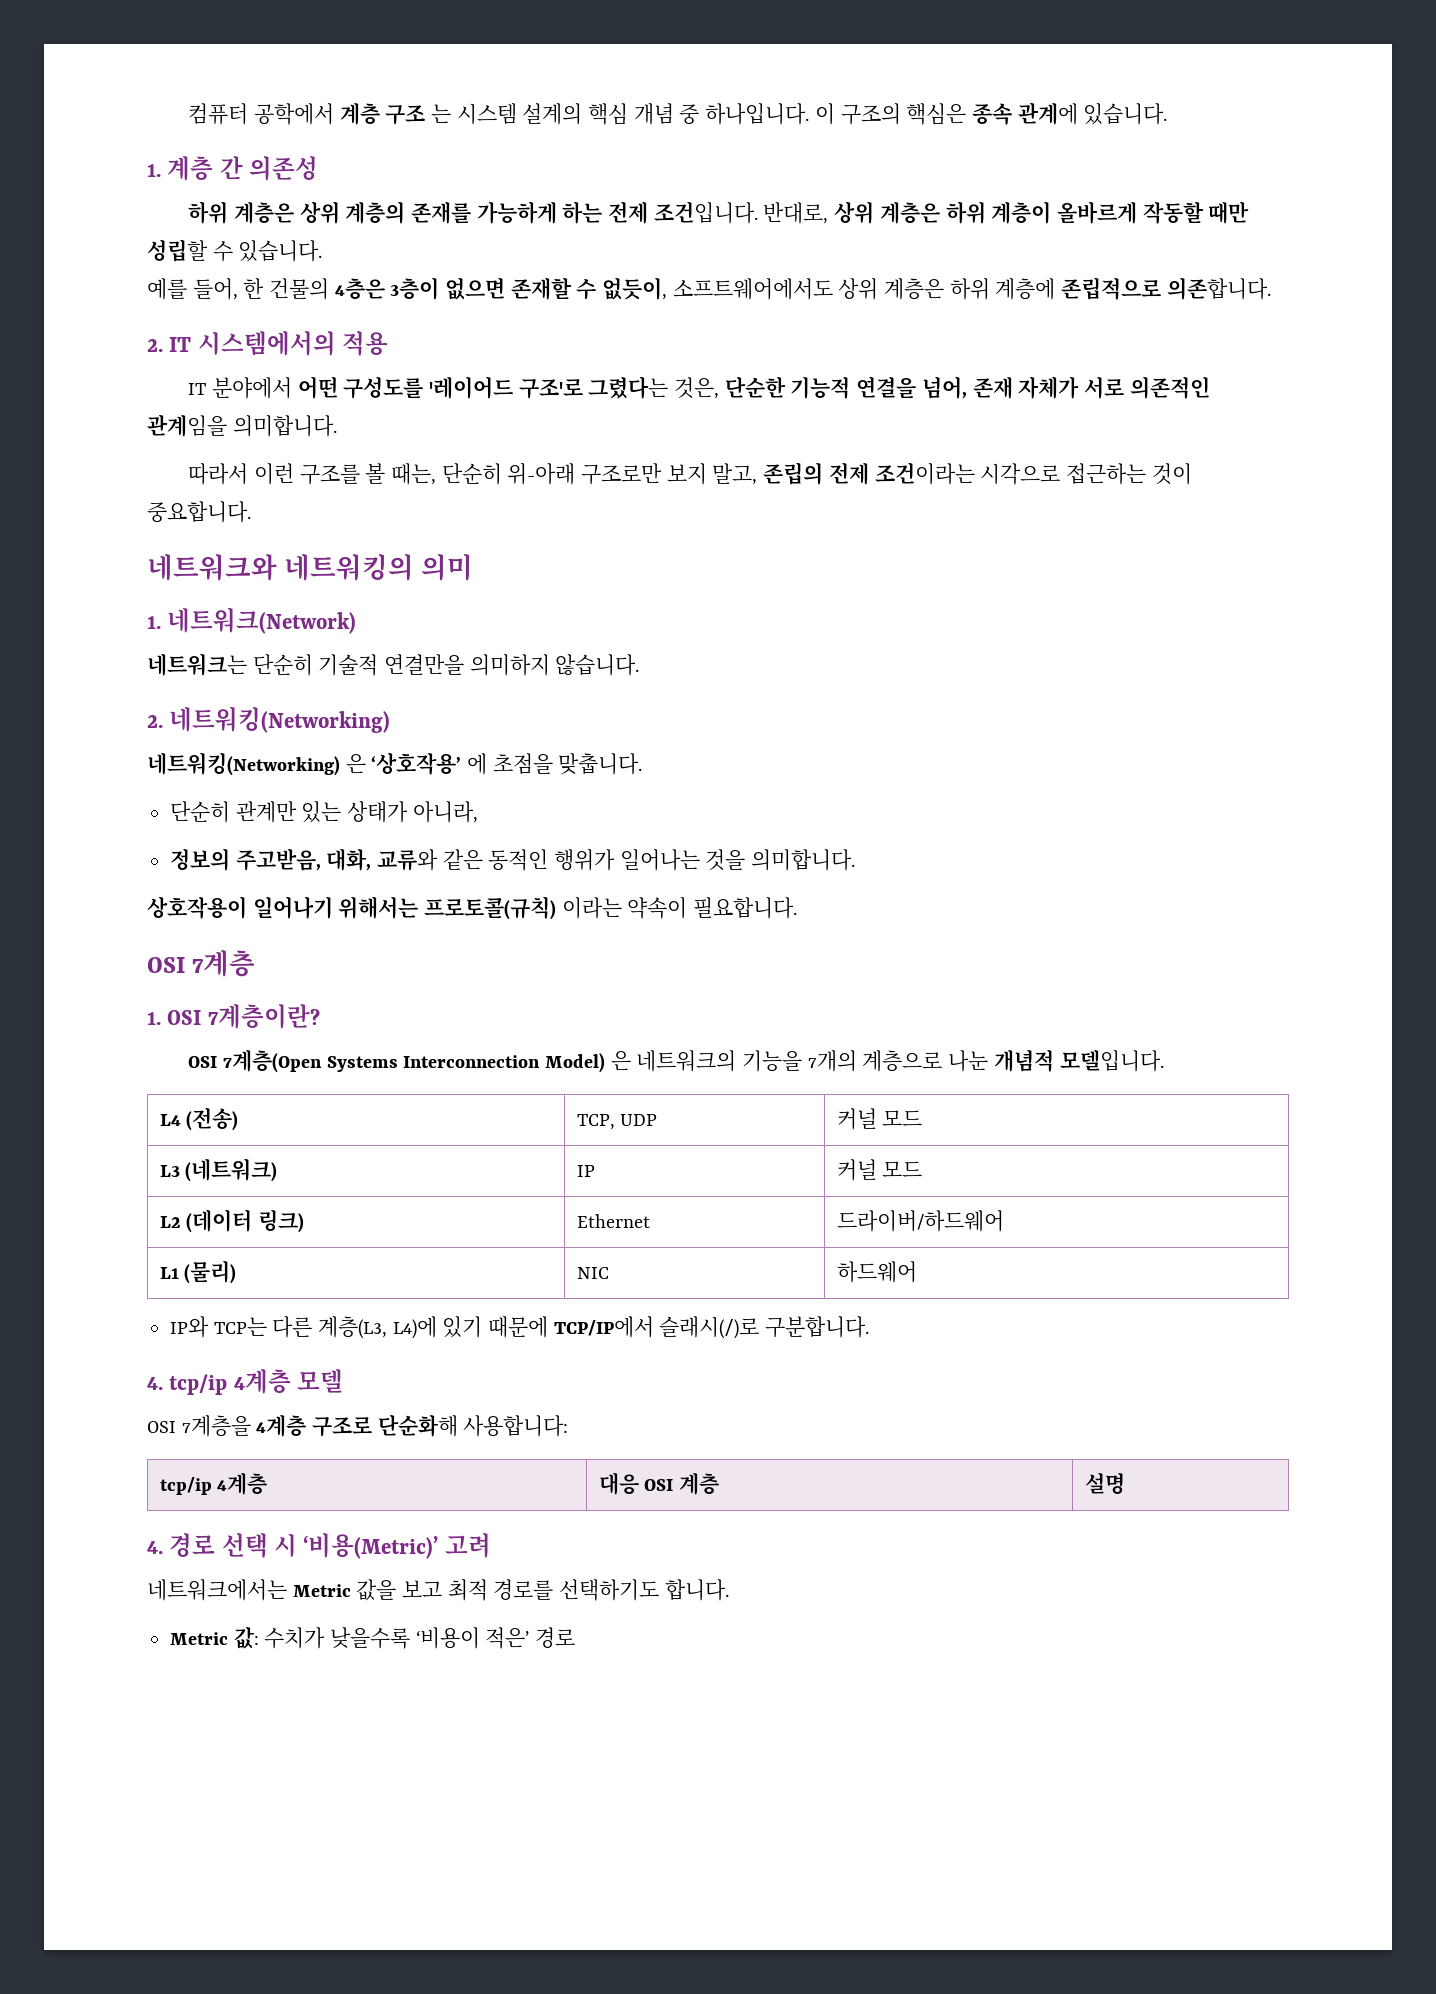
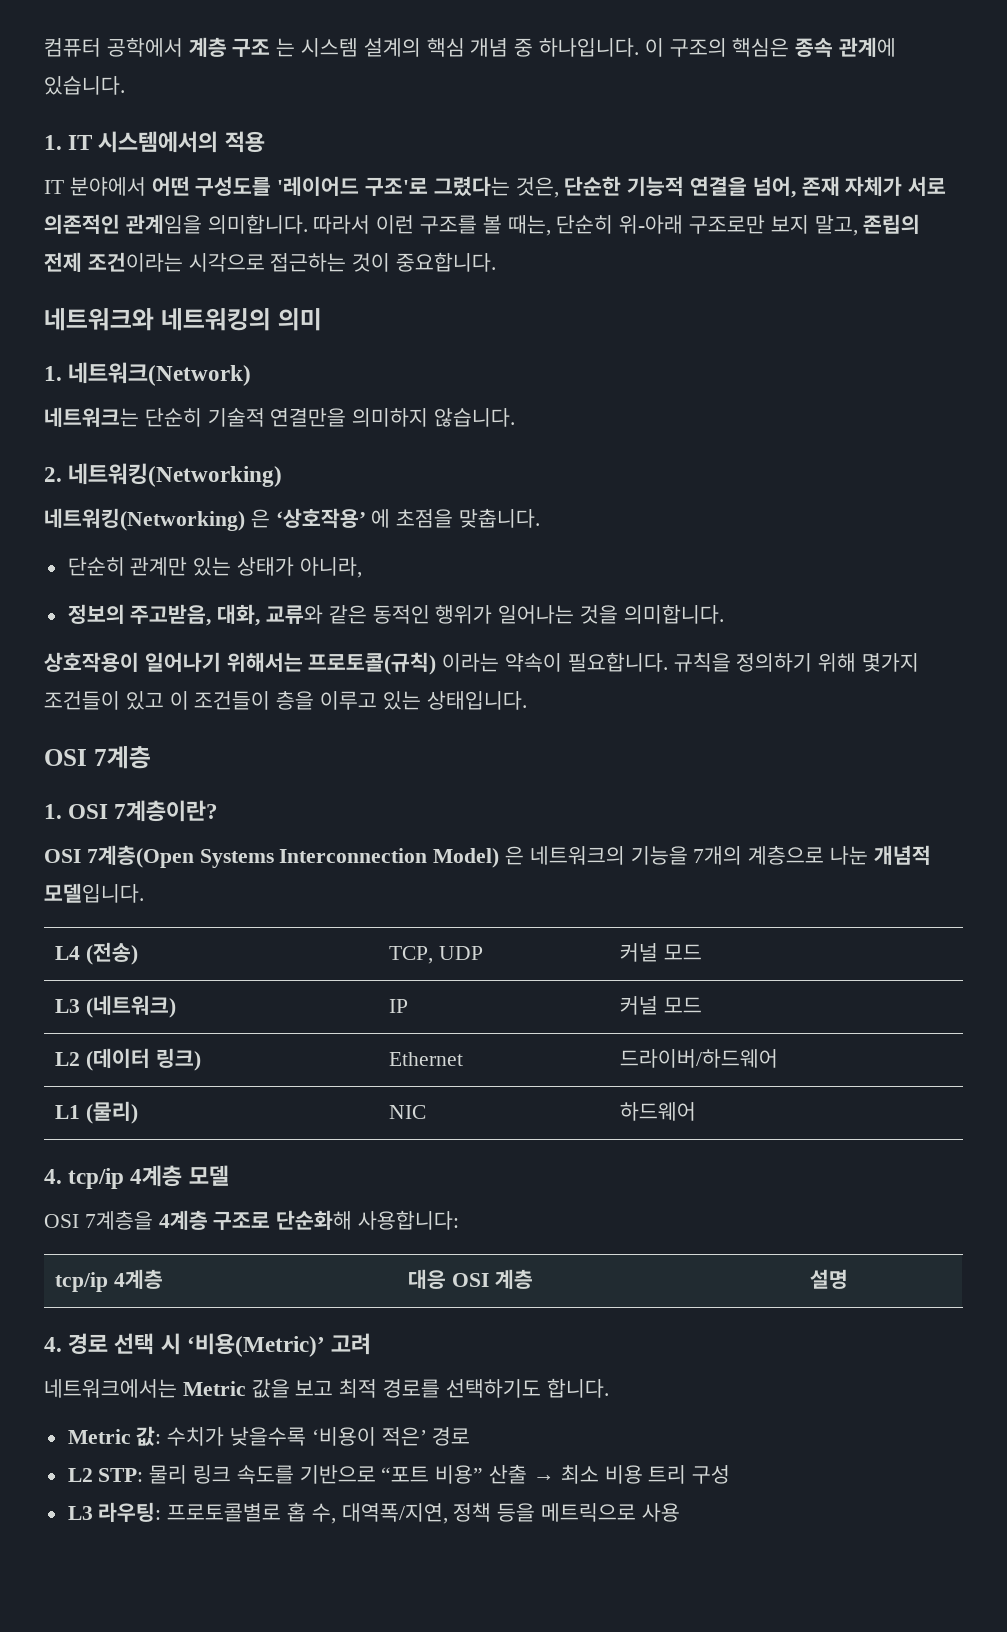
[167,156,319,181] [188,201,1250,224] [147,239,323,262] [147,277,1271,300] [147,339,163,352] 계층 간 의존성 // 하위 계층은 상위 계층의 존재를 가능하게 하는 전제 조건입니다. 반대로, 상위 계층은 하위 계층이 올바르게 작동할 때만 성립할 수 있습니다. // 예를 들어, 한 건물의 4층은 3층이 없으면 존재할 수 없듯이, 소프트웨어에서도 상위 계층은 하위 계층에 존립적으로 의존합니다. // 2. -> (62, 142) none
(337, 426) // -> (308, 224) none
(798, 908) none -> [673,652,920,672] [44,691,527,710] 규칙을 정의하기 위해 몇가지 조건들이 있고 이 조건들이 층을 이루고 있는 상태입니다.
[170,1316,870,1339] // IP와 TCP는 다른 계층(L3, L4)에 있기 때문에 TCP/IP에서 슬래시(/)로 구분합니다. -> (697, 1111) none
(576, 1637) none -> [67,1464,731,1484] [67,1502,680,1524] // L2 STP: 물리 링크 속도를 기반으로 “포트 비용” 산출 → 최소 비용 트리 구성 // L3 라우팅: 프로토콜별로 홉 수, 대역폭/지연, 정책 등을 메트릭으로 사용

